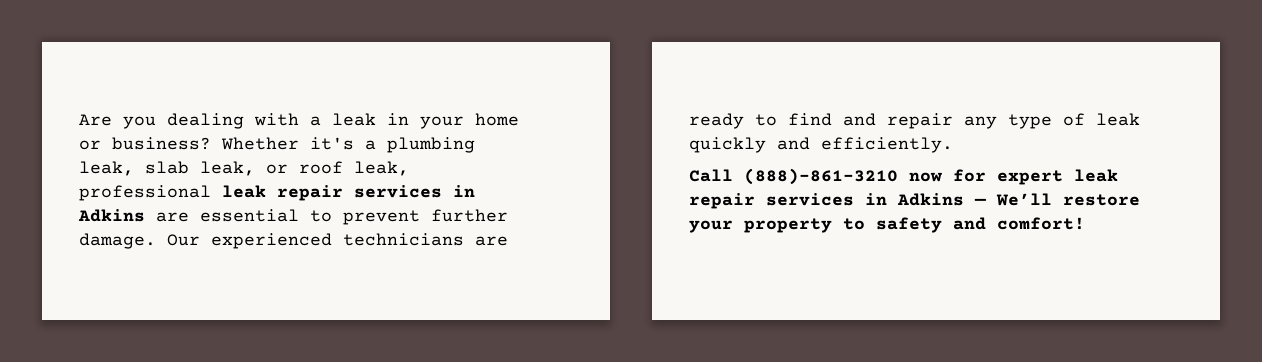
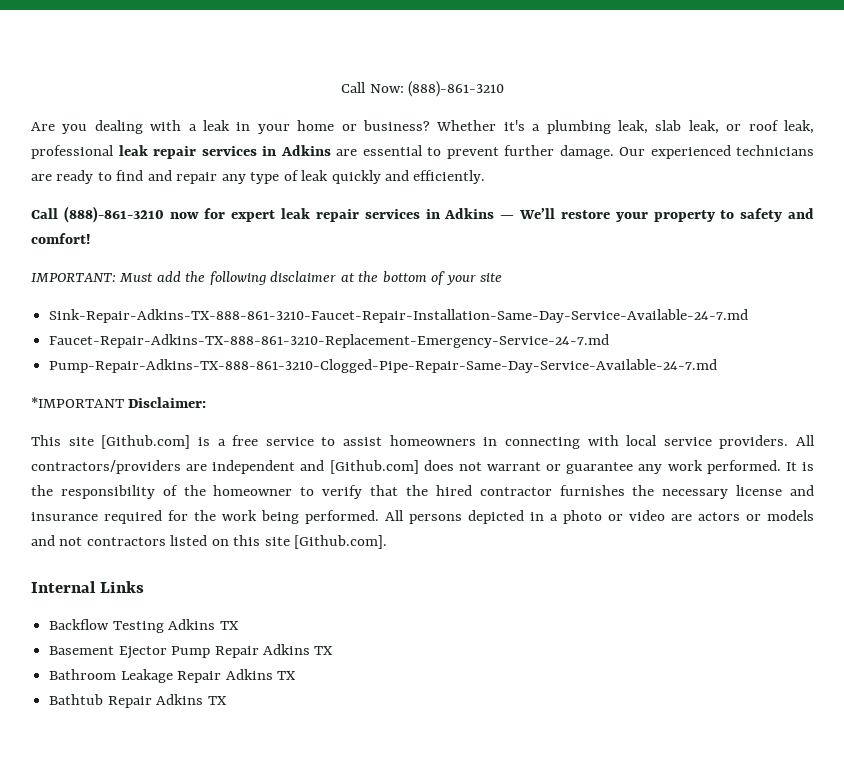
(79, 120) none -> [341,81,504,97] Call Now: (888)-861-3210 //
(1085, 223) none -> [31,271,503,285] [49,309,749,323] [49,334,610,348] [49,359,718,373] [31,397,207,408] [31,435,815,449] [31,460,814,474] [31,485,815,499] [31,510,814,524] [31,535,388,549] [31,581,145,593] [49,619,239,633] [49,644,334,659] [49,669,296,683] [49,694,227,708] // IMPORTANT: Must add the following disclaimer at the bottom of your site // Sink-Repair-Adkins-TX-888-861-3210-Faucet-Repair-Installation-Same-Day-Service-Available-24-7.md // Faucet-Repair-Adkins-TX-888-861-3210-Replacement-Emergency-Service-24-7.md // Pump-Repair-Adkins-TX-888-861-3210-Clogged-Pipe-Repair-Same-Day-Service-Available-24-7.md // *IMPORTANT Disclaimer: // This site [Github.com] is a free service to assist homeowners in connecting with local service providers. All contractors/providers are independent and [Github.com] does not warrant or guarantee any work performed. It is the responsibility of the homeowner to verify that the hired contractor furnishes the necessary license and insurance required for the work being performed. All persons depicted in a photo or video are actors or models and not contractors listed on this site [Github.com]. // Internal Links // Backflow Testing Adkins TX // Basement Ejector Pump Repair Adkins TX // Bathroom Leakage Repair Adkins TX // Bathtub Repair Adkins TX

